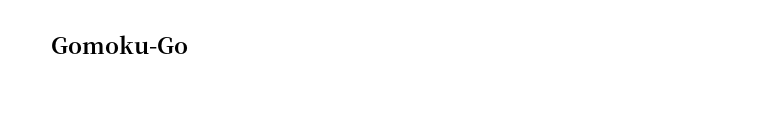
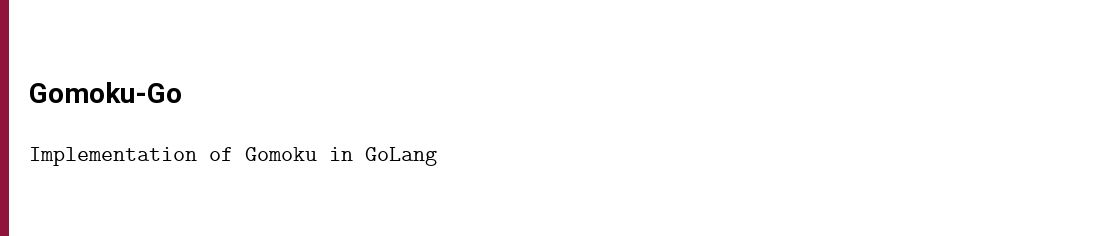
(188, 44) none -> [29,147,437,166] // Implementation of Gomoku in GoLang

